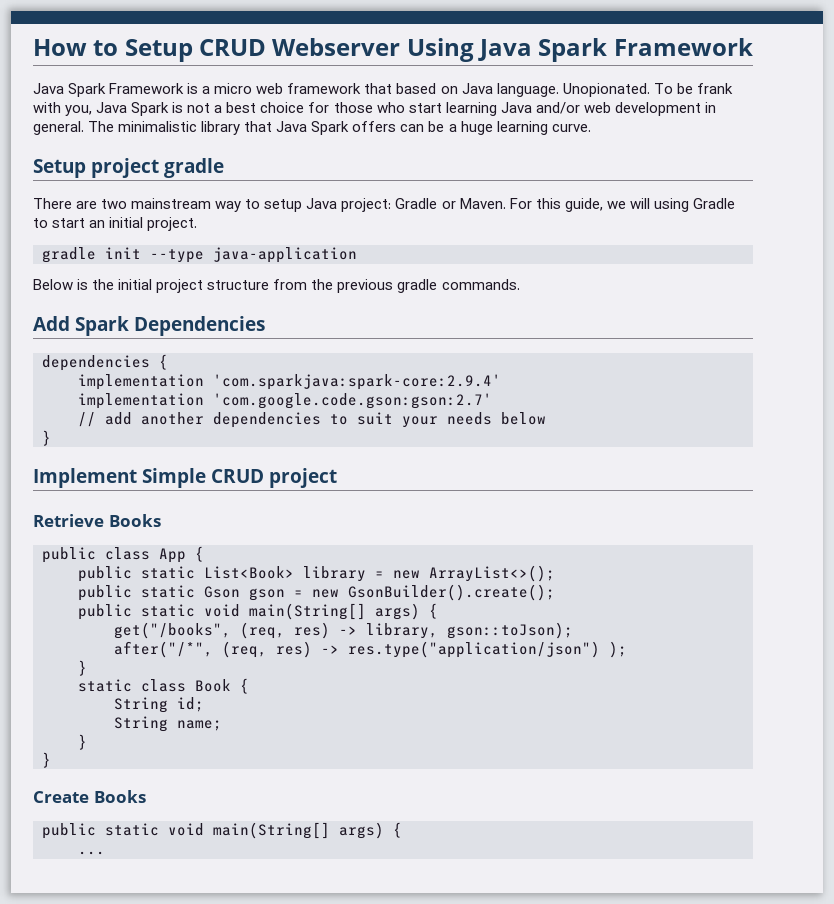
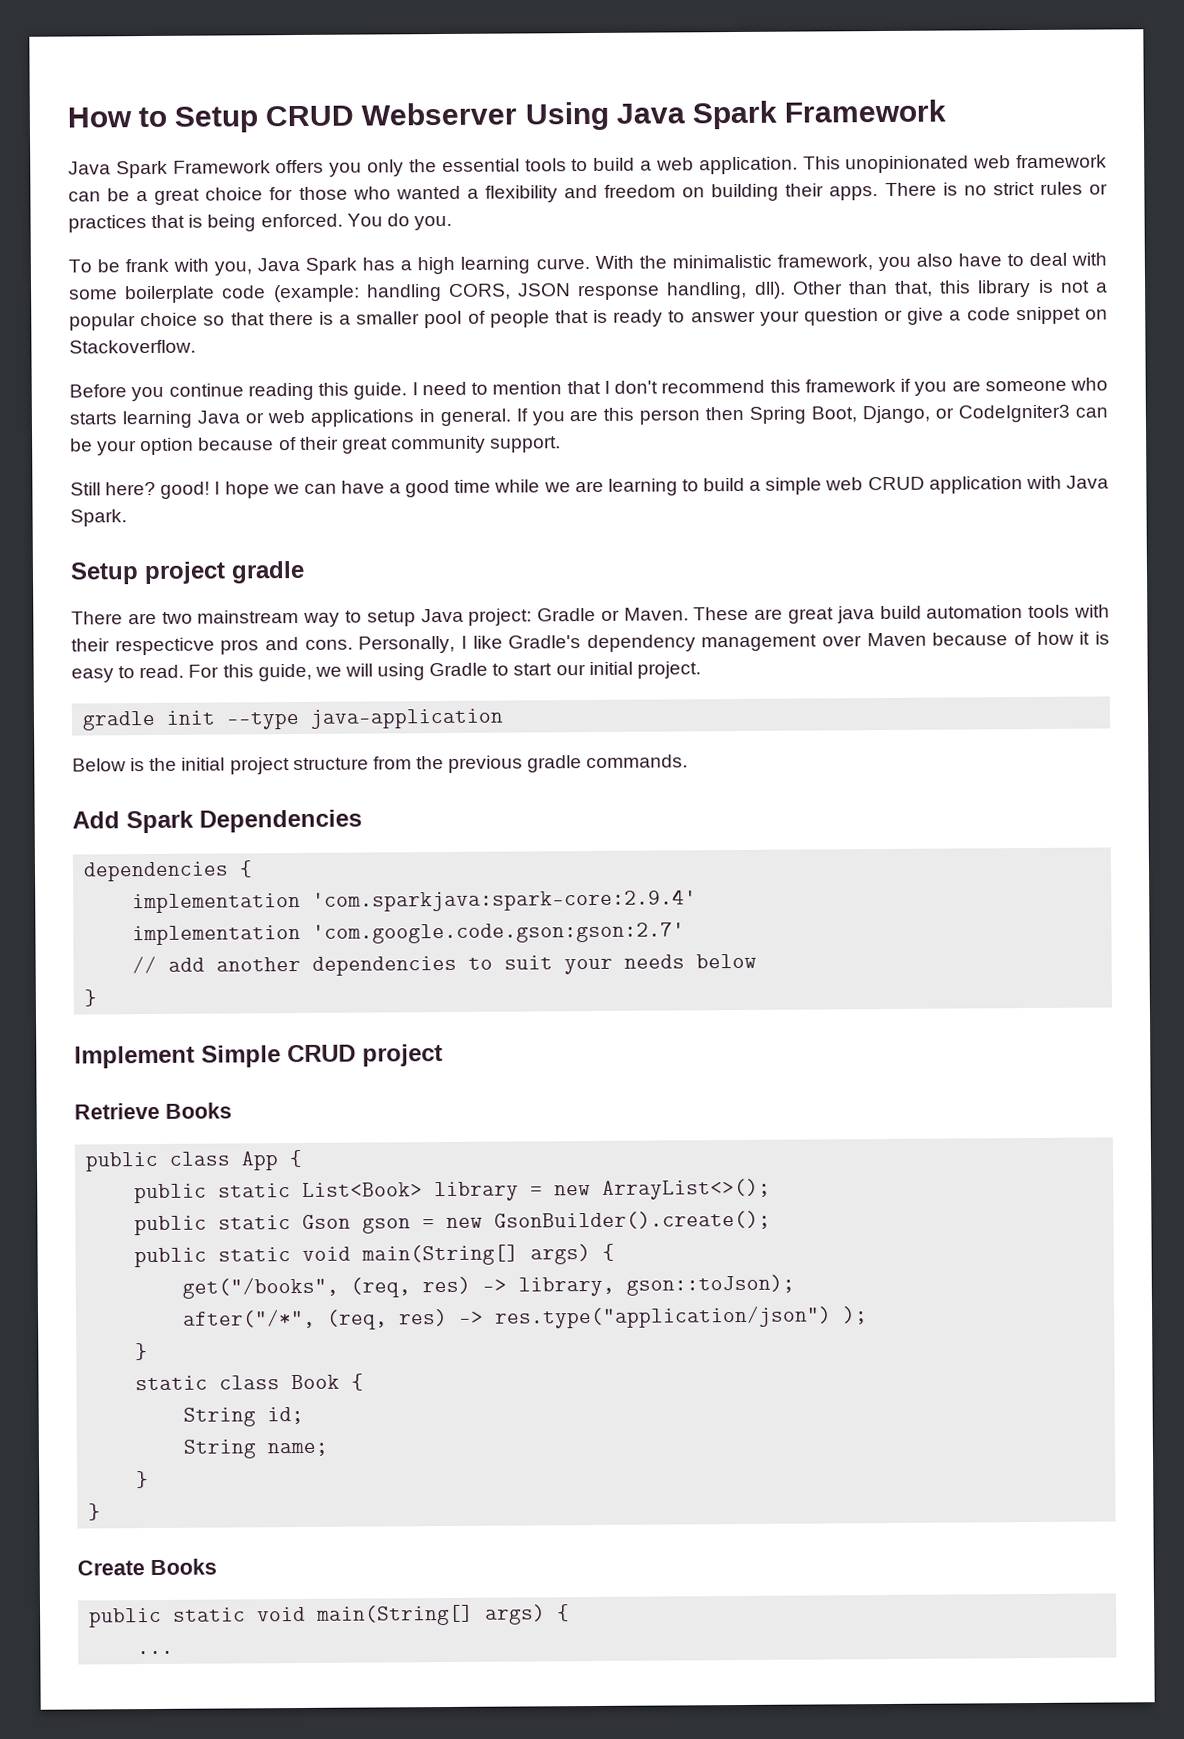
[187,83,650,97] is a micro web framework that based on Java language. Unopionated. -> [275,154,1108,177] [68,181,1109,205] [68,213,452,233] offers you only the essential tools to build a web application. This unopinionated web framework can be a great choice for those who wanted a flexibility and freedom on building their apps. There is no strict rules or practices that is being enforced. You do you. //
[172,102,716,116] [33,121,591,135] is not a best choice for those who start learning Java and/or web development in general. The minimalistic library that Java Spark offers can be a huge learning curve. -> [362,252,1107,275] [69,279,1108,304] [69,306,1108,331] [69,339,196,354] [69,377,1108,402] [69,404,1108,429] [70,435,562,456] [70,475,1110,499] [70,509,127,527] has a high learning curve. With the minimalistic framework, you also have to deal with some boilerplate code (example: handling CORS, JSON response handling, dll). Other than that, this library is not a popular choice so that there is a smaller pool of people that is ready to answer your question or give a code snippet on Stackoverflow. // Before you continue reading this guide. I need to mention that I don't recommend this framework if you are someone who starts learning Java or web applications in general. If you are this person then Spring Boot, Django, or CodeIgniter3 can be your option because of their great community support. // Still here? good! I hope we can have a good time while we are learning to build a simple web CRUD application with Java Spark.
(506, 203) none -> [693,604,1110,624] [71,631,1110,656] [71,664,185,683] These are great java build automation tools with their respecticve pros and cons. Personally, I like Gradle's dependency management over Maven because of how it is easy to read.
[89,220,106,228] an -> [555,664,586,676] our

